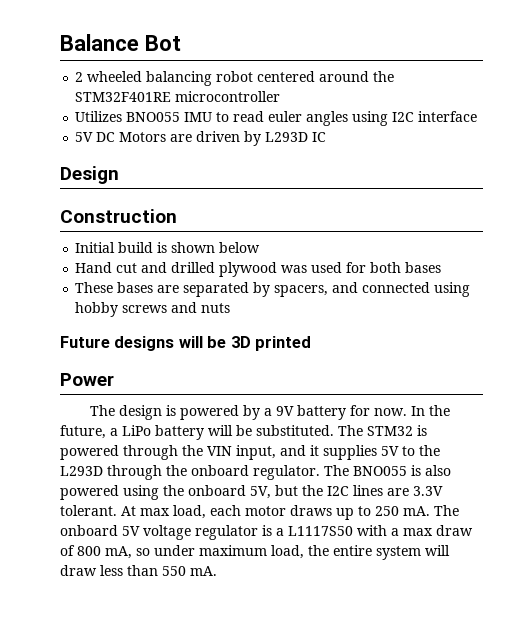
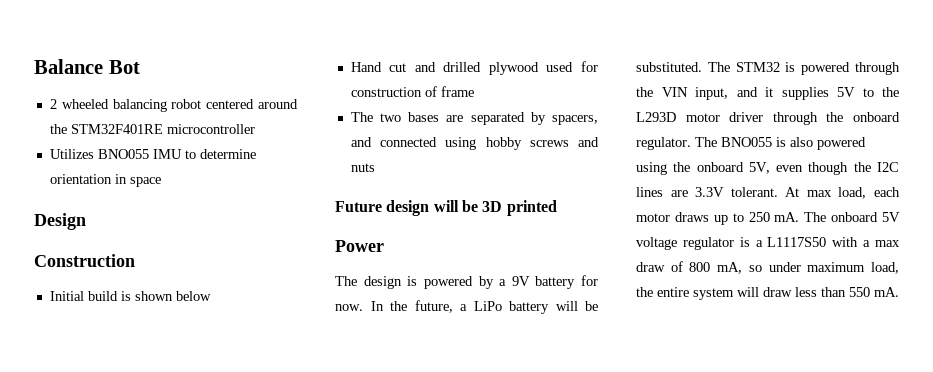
[233,111,478,126] [75,131,327,146] read euler angles using I2C interface // 5V DC Motors are driven by L293D IC -> [199,149,256,159] [49,174,161,187] determine orientation in space
[281,265,308,273] was -> (539, 68) none
[370,262,442,273] [75,282,114,293] both bases // These -> [350,86,474,97] [350,112,402,122] construction of frame // The two
[114,336,175,351] designs -> [386,200,430,216] design
(103, 471) none -> [685,112,764,122] motor driver
[275,485,298,496] but -> [776,162,849,175] even though

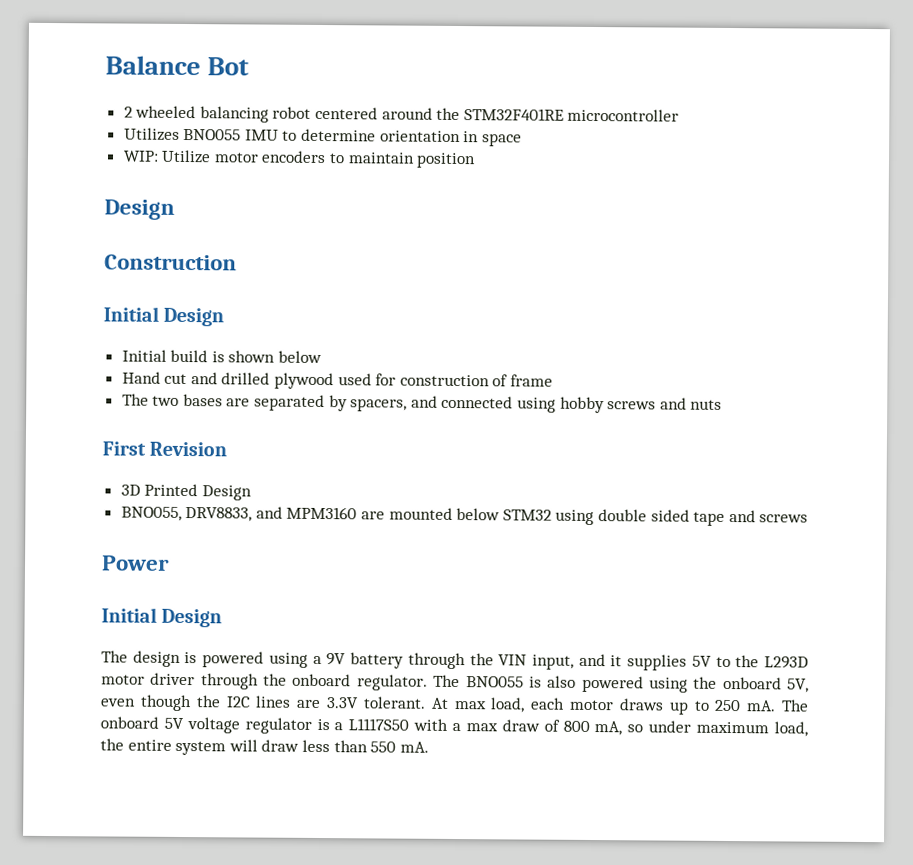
(161, 182) none -> [122,149,477,169] // WIP: Utilize motor encoders to maintain position
(135, 260) none -> [103,306,225,327] // Initial Design
[335,200,557,216] Future design will be 3D printed -> [102,441,228,457] [120,483,252,501] [120,506,809,526] First Revision // 3D Printed Design // BNO055, DRV8833, and MPM3160 are mounted below STM32 using double sided tape and screws
(384, 246) none -> [101,607,223,628] // Initial Design
[478,276,494,289] by -> [268,652,308,668] using
[581,275,598,286] [335,300,598,314] [636,62,851,75] for now. In the future, a LiPo battery will be substituted. The STM32 is powered -> (405, 660) none

